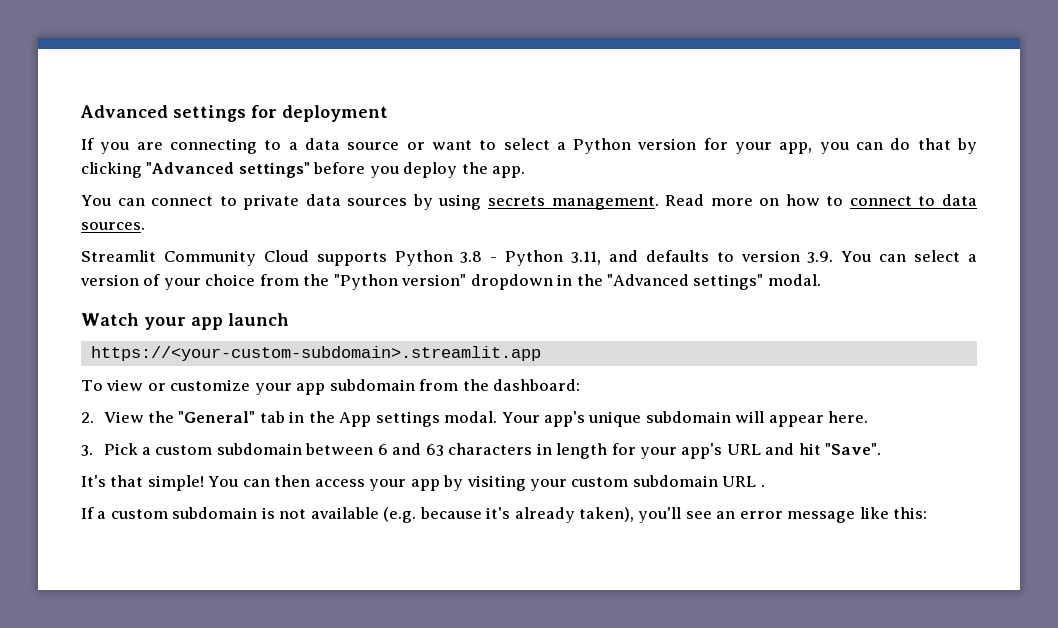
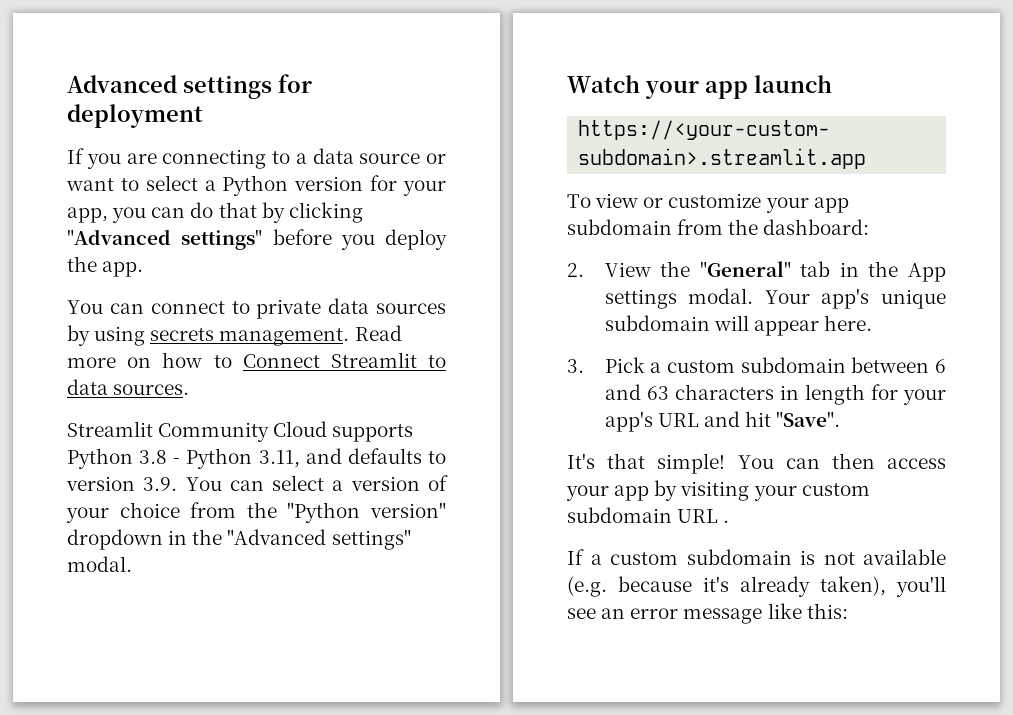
[849,196,912,206] connect -> [242,352,417,368] Connect Streamlit

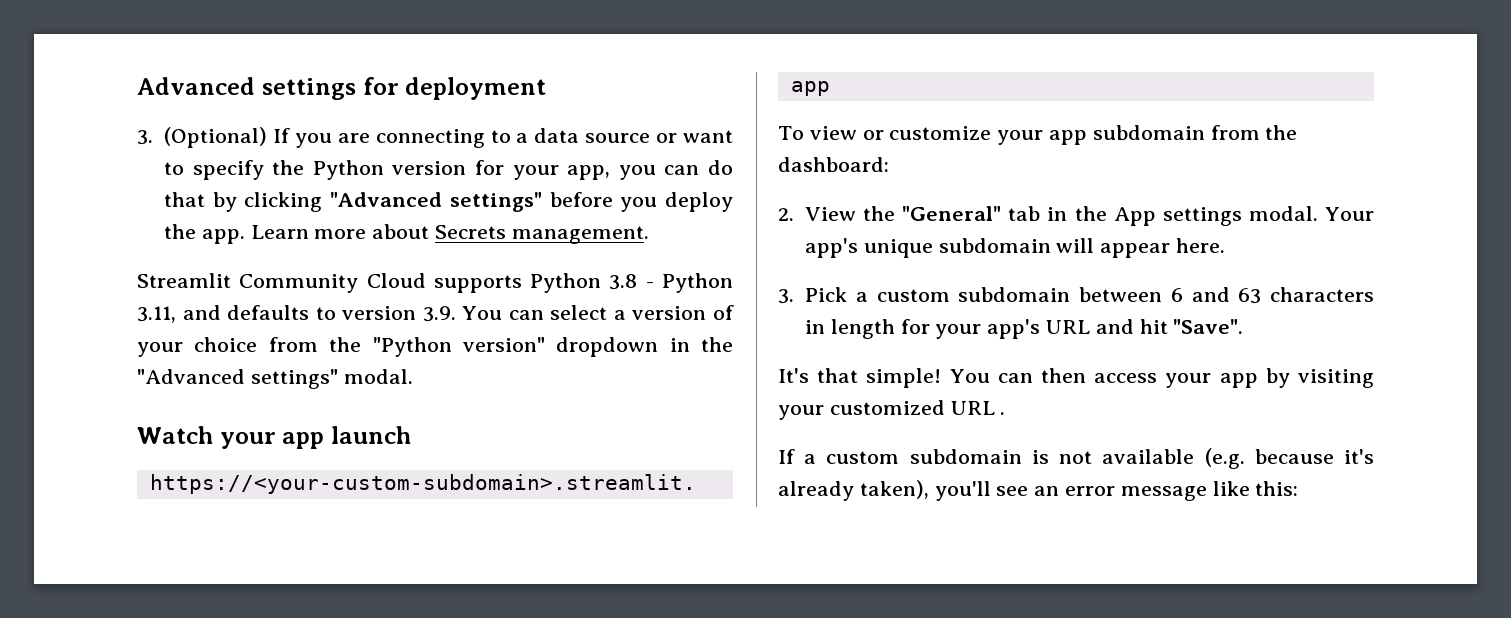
(203, 116) none -> [137,127,268,148] 3. (Optional)
[145,175,216,191] select a -> [192,160,305,180] specify the
[67,298,446,319] [67,325,402,346] [67,352,447,368] [67,379,190,395] // You can connect to private data sources by using secrets management. Read more on how to Connect Streamlit to data sources. -> [250,224,649,244] Learn more about Secrets management.
[801,483,870,496] [567,507,672,523] custom subdomain -> [829,400,945,415] customized

